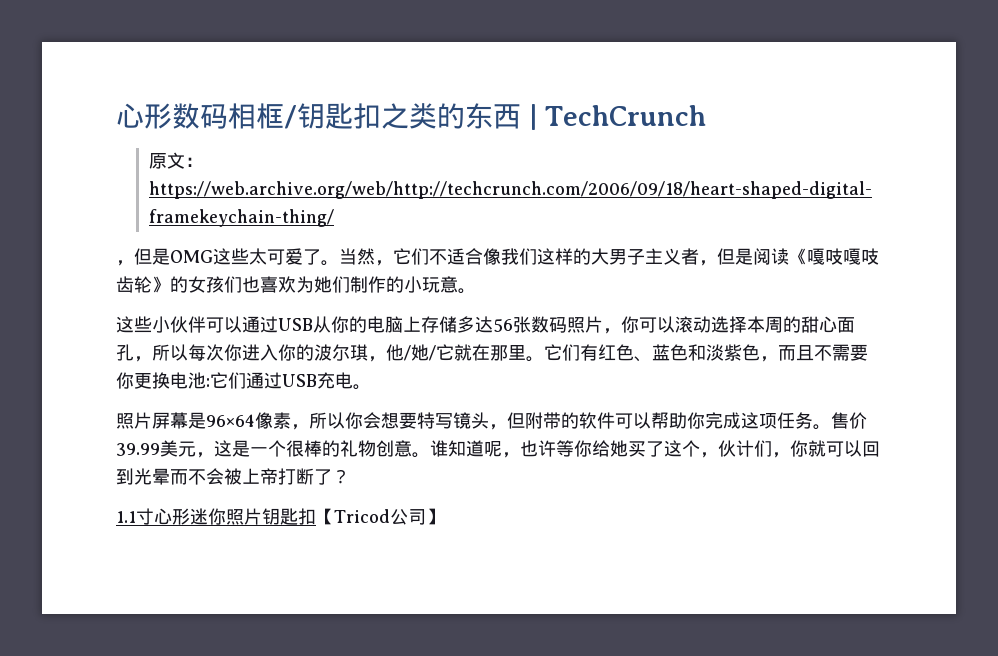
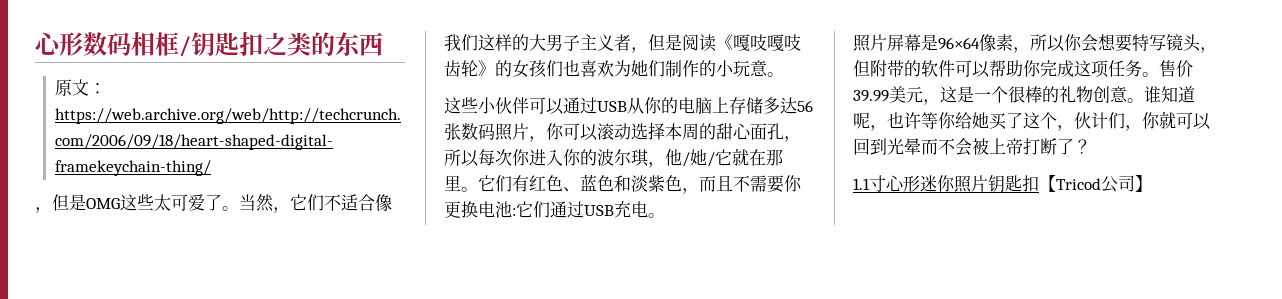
[528,104,707,130] | TechCrunch -> (383, 44) none

